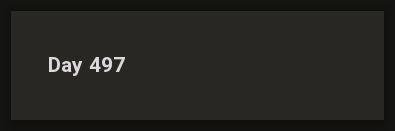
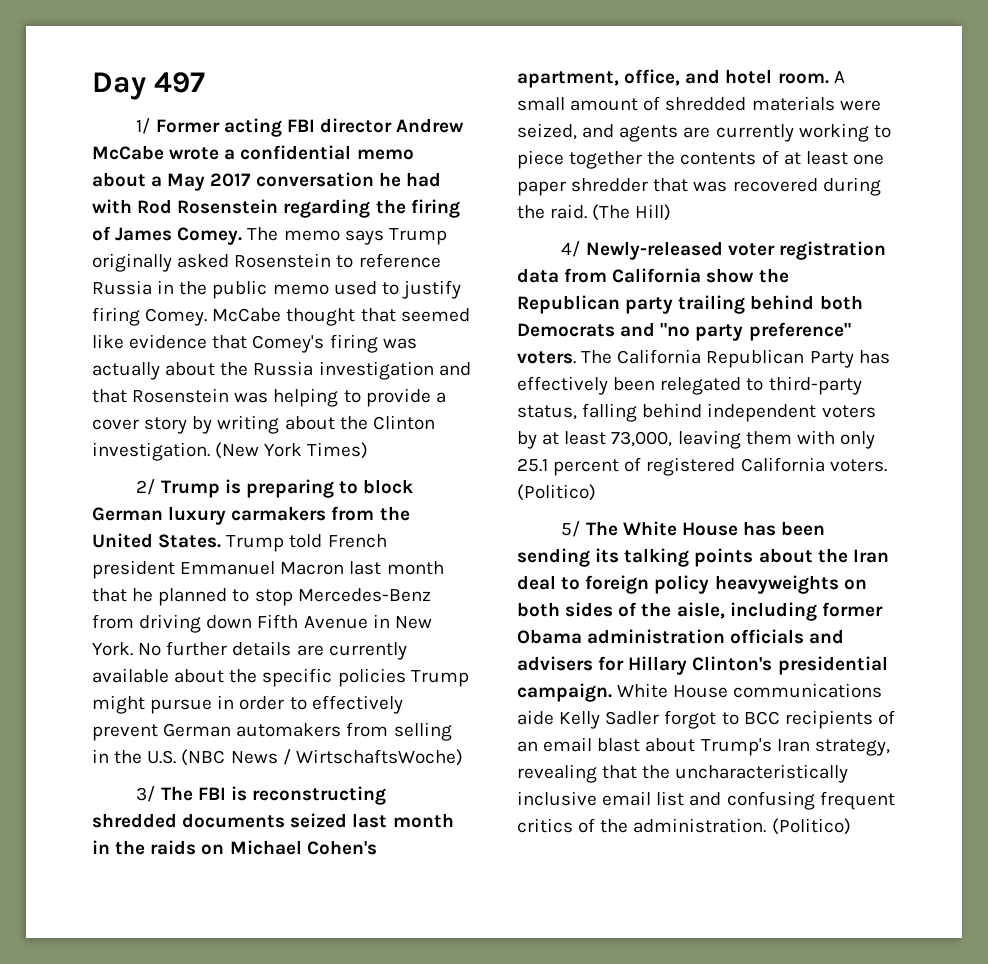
(125, 64) none -> [136,118,465,137] [92,145,414,160] [92,172,441,191] [92,199,460,218] [92,226,447,245] [92,253,441,272] [92,280,461,299] [92,307,470,326] [92,334,417,353] [92,361,471,380] [92,388,446,407] [92,415,435,434] [92,442,369,461] [136,479,414,498] [92,506,410,525] [92,533,387,552] [92,560,444,579] [92,588,431,606] [92,614,432,633] [92,641,407,660] [92,668,469,687] [92,695,403,714] [92,722,452,741] [92,749,463,766] [136,786,386,805] [92,813,454,828] [92,840,377,855] [517,69,845,88] [517,96,881,111] [517,123,891,142] [517,150,884,169] [517,177,881,196] [517,204,672,221] [561,241,886,260] [517,268,789,283] [517,295,863,314] [517,322,851,341] [517,349,890,368] [517,376,862,395] [517,403,876,422] [517,430,875,449] [517,457,887,476] [517,484,596,501] [561,521,826,537] [517,548,889,567] [517,575,867,594] [517,602,883,621] [517,629,845,644] [517,656,888,675] [517,683,883,702] [517,710,895,729] [517,737,890,756] [517,764,849,783] [517,791,895,810] [517,818,851,835] // 1/ Former acting FBI director Andrew McCabe wrote a confidential memo about a May 2017 conversation he had with Rod Rosenstein regarding the firing of James Comey. The memo says Trump originally asked Rosenstein to reference Russia in the public memo used to justify firing Comey. McCabe thought that seemed like evidence that Comey's firing was actually about the Russia investigation and that Rosenstein was helping to provide a cover story by writing about the Clinton investigation. (New York Times) // 2/ Trump is preparing to block German luxury carmakers from the United States. Trump told French president Emmanuel Macron last month that he planned to stop Mercedes-Benz from driving down Fifth Avenue in New York. No further details are currently available about the specific policies Trump might pursue in order to effectively prevent German automakers from selling in the U.S. (NBC News / WirtschaftsWoche) // 3/ The FBI is reconstructing shredded documents seized last month in the raids on Michael Cohen's apartment, office, and hotel room. A small amount of shredded materials were seized, and agents are currently working to piece together the contents of at least one paper shredder that was recovered during the raid. (The Hill) // 4/ Newly-released voter registration data from California show the Republican party trailing behind both Democrats and "no party preference" voters. The California Republican Party has effectively been relegated to third-party status, falling behind independent voters by at least 73,000, leaving them with only 25.1 percent of registered California voters. (Politico) // 5/ The White House has been sending its talking points about the Iran deal to foreign policy heavyweights on both sides of the aisle, including former Obama administration officials and advisers for Hillary Clinton's presidential campaign. White House communications aide Kelly Sadler forgot to BCC recipients of an email blast about Trump's Iran strategy, revealing that the uncharacteristically inclusive email list and confusing frequent critics of the administration. (Politico)

